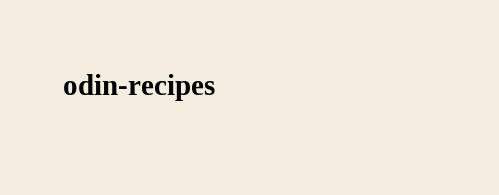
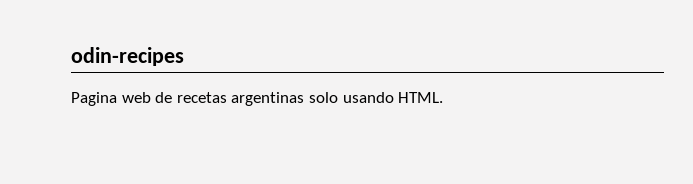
(215, 87) none -> [71,92,444,106] // Pagina web de recetas argentinas solo usando HTML.

